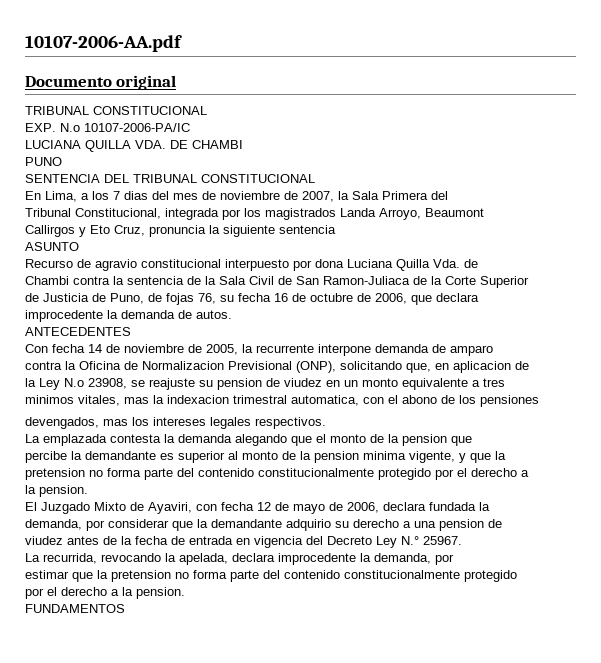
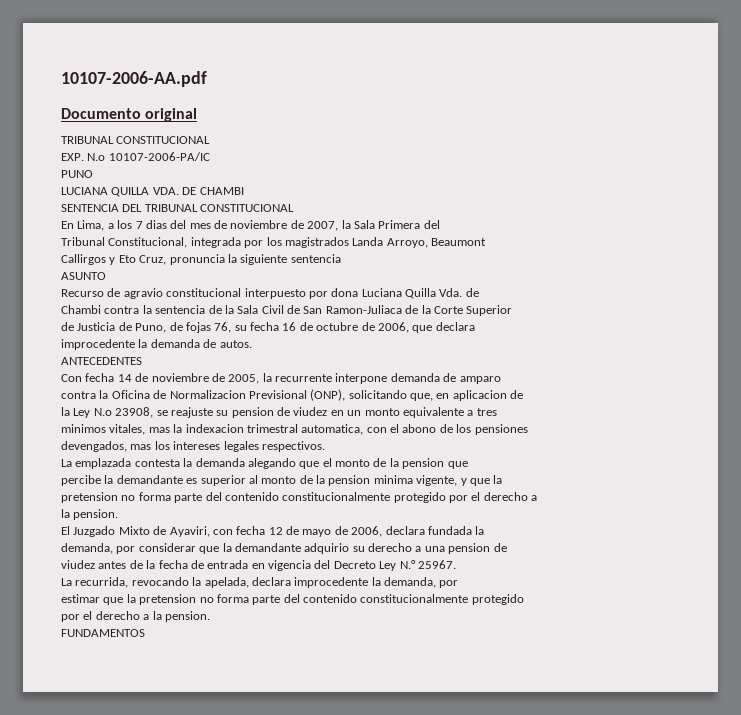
(190, 127) none -> [61,170,93,178] // PUNO
[25,157,62,166] // PUNO -> (244, 191) none

